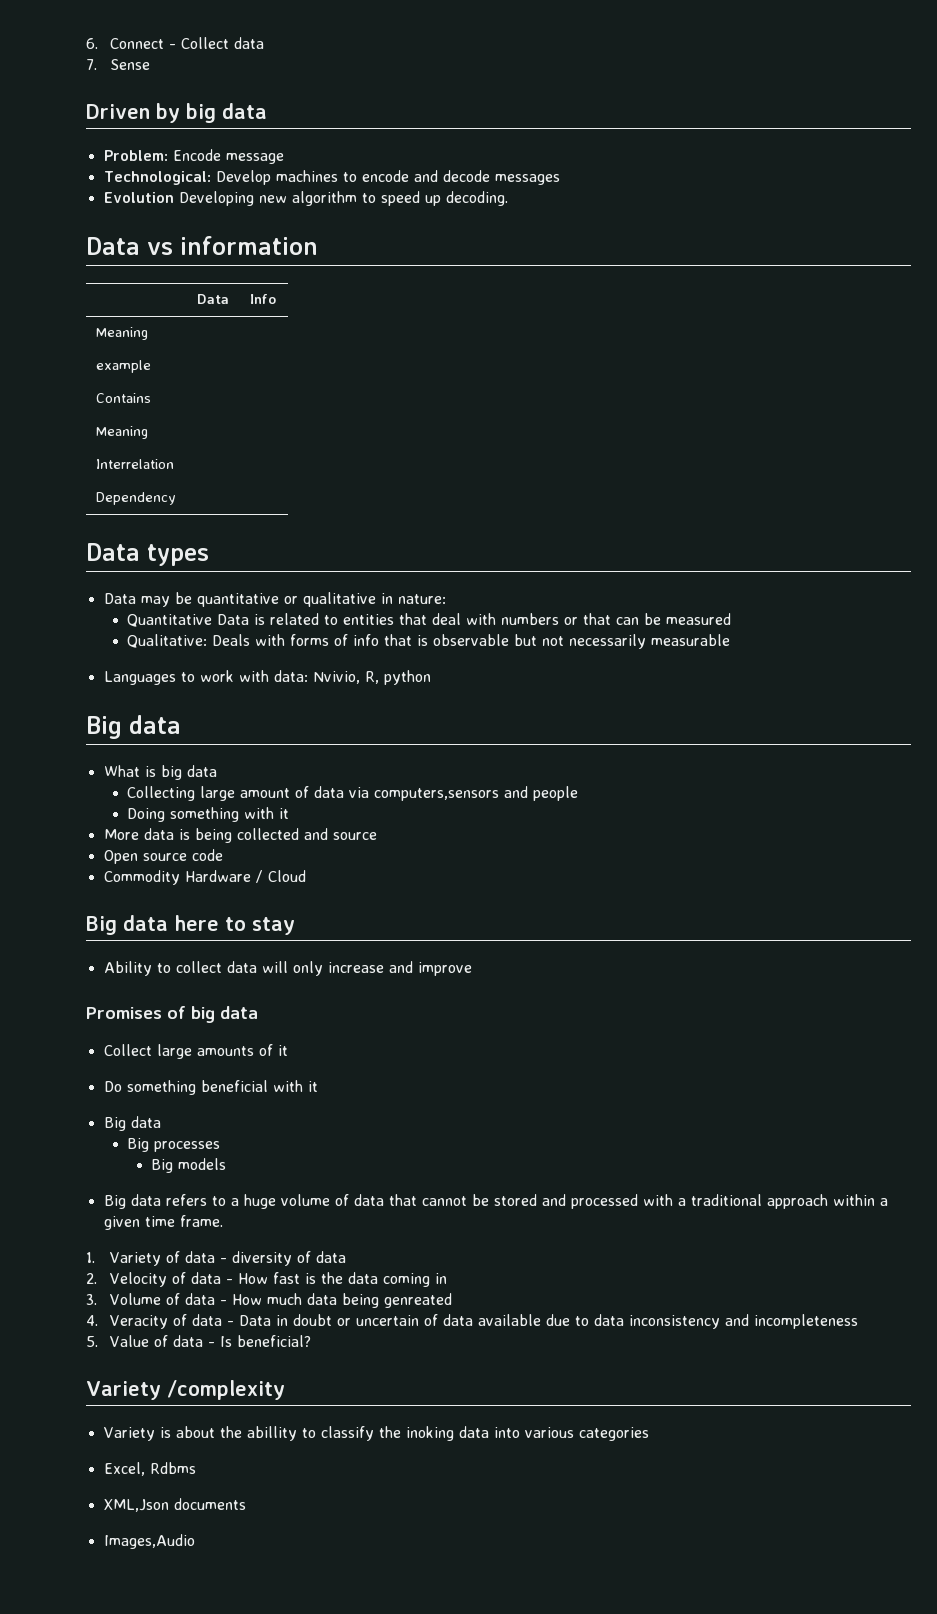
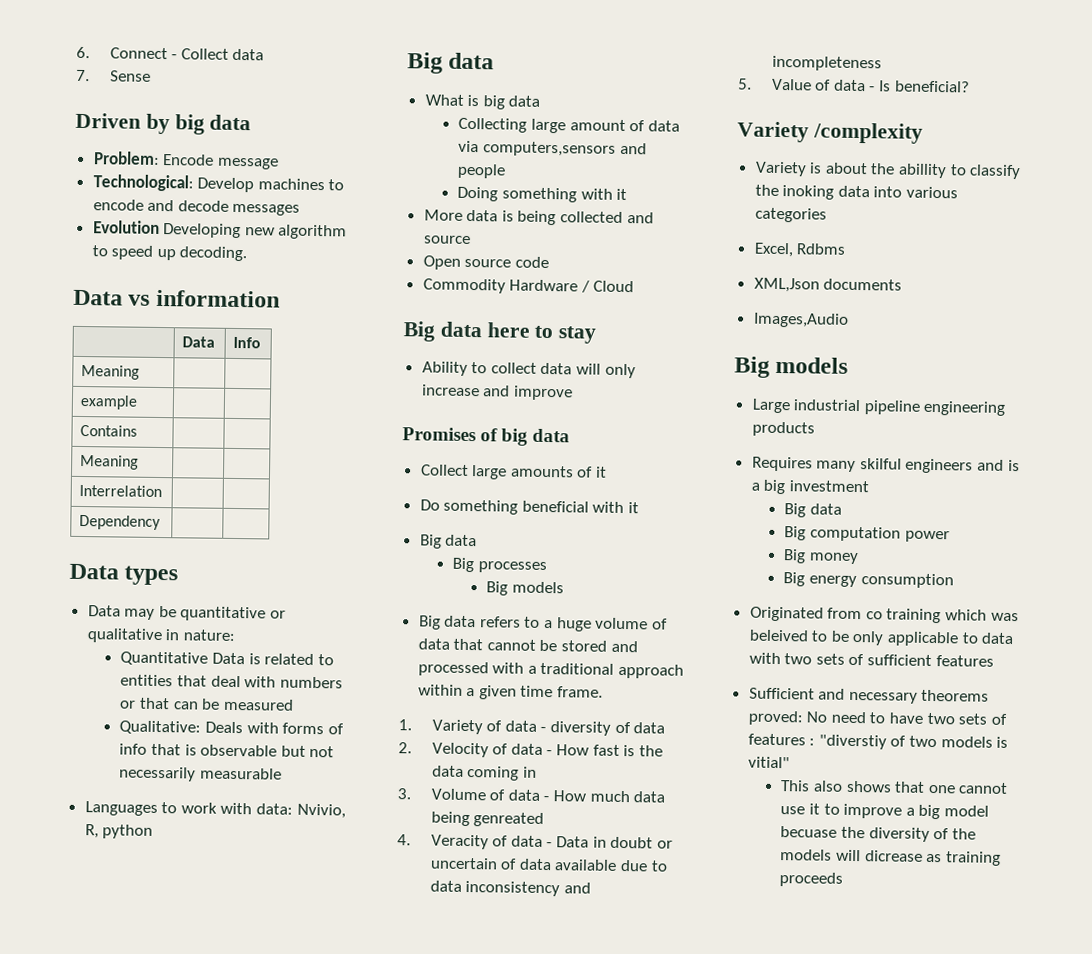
(195, 1541) none -> [734,356,849,378] [751,398,1007,416] [751,421,815,437] [751,456,1020,474] [750,479,869,495] [784,503,842,518] [784,526,950,543] [783,549,859,565] [783,572,954,589] [749,606,1019,624] [748,629,1015,647] [748,652,994,667] [748,687,990,704] [747,710,1007,726] [747,733,1009,750] [747,756,790,769] [780,780,1009,794] [780,803,989,820] [780,826,976,842] [780,849,1001,866] [779,872,844,887] // Big models // Large industrial pipeline engineering products // Requires many skilful engineers and is a big investment // Big data // Big computation power // Big money // Big energy consumption // Originated from co training which was beleived to be only applicable to data with two sets of sufficient features // Sufficient and necessary theorems proved: No need to have two sets of features : "diverstiy of two models is vitial" // This also shows that one cannot use it to improve a big model becuase the diversity of the models will dicrease as training proceeds

